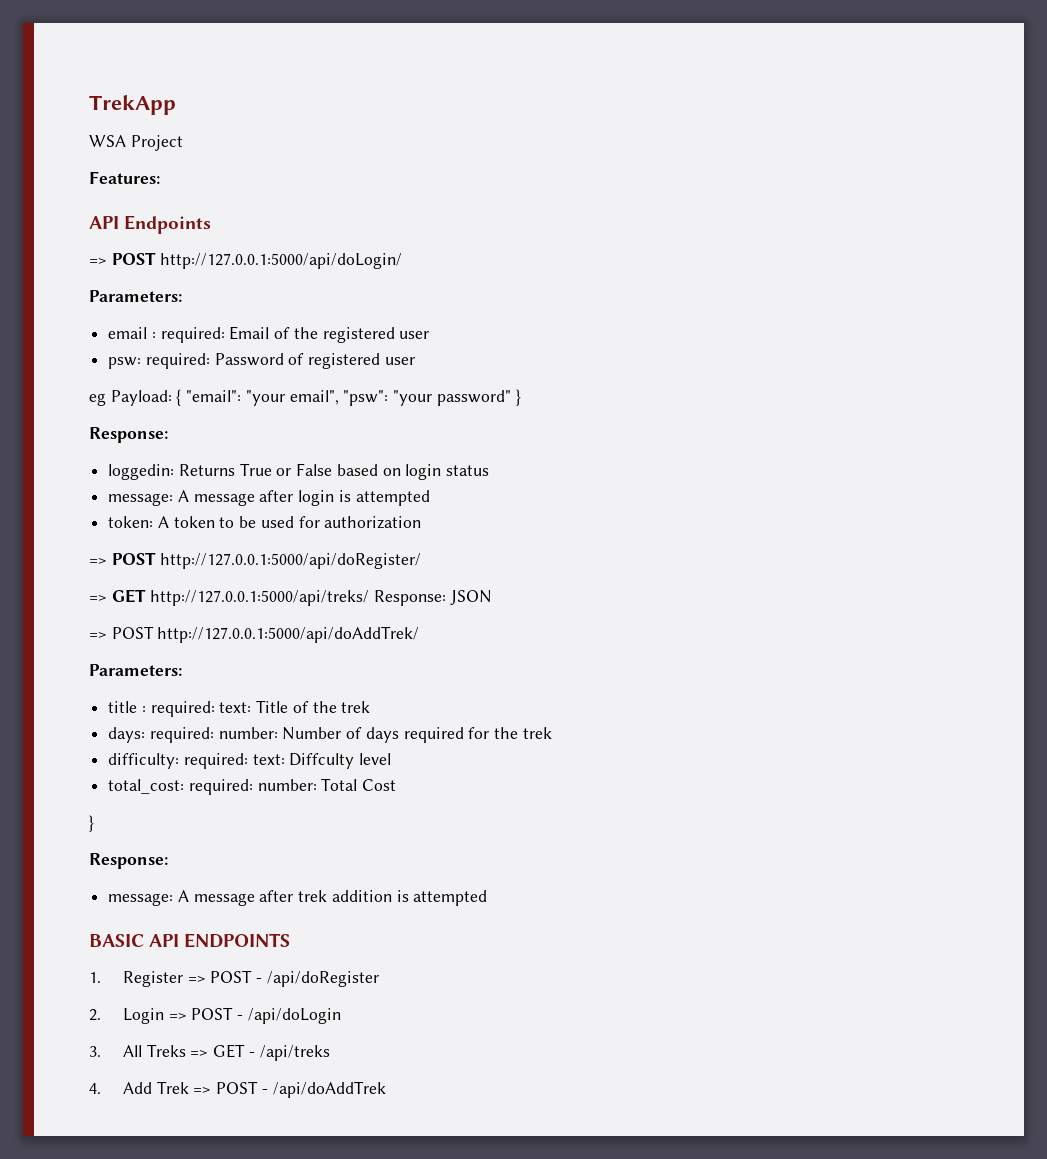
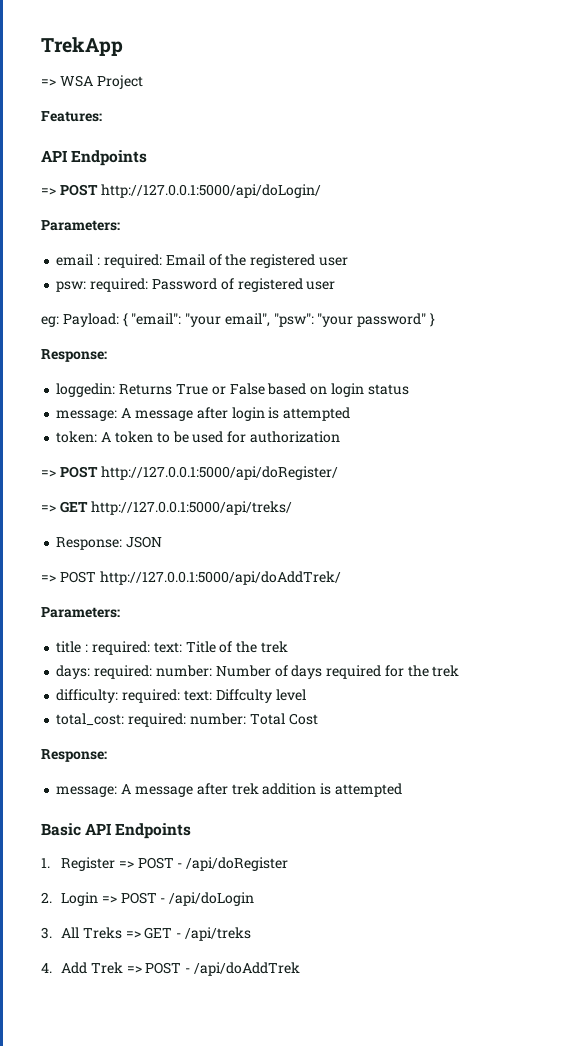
(176, 105) none -> [41,79,56,86] =>
[89,393,106,406] eg -> [41,316,59,327] eg:
(370, 598) none -> (292, 508) //
[89,815,94,832] // } -> (318, 719) none
[89,933,291,948] BASIC API ENDPOINTS -> [41,823,192,839] Basic API Endpoints

